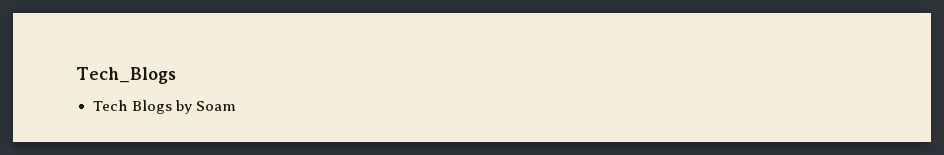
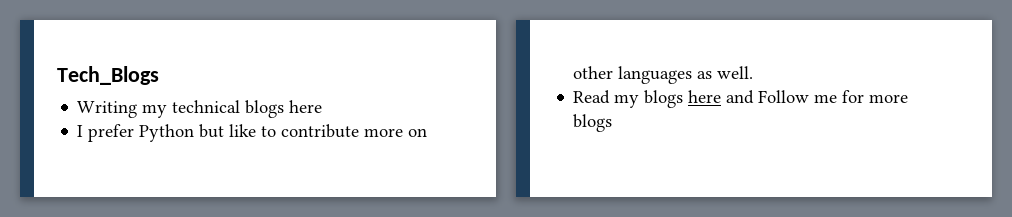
[92,100,236,114] Tech Blogs by Soam -> [77,100,323,118] [77,124,428,142] [573,66,754,84] [573,90,909,108] [573,114,613,132] Writing my technical blogs here // I prefer Python but like to contribute more on other languages as well. // Read my blogs here and Follow me for more blogs

